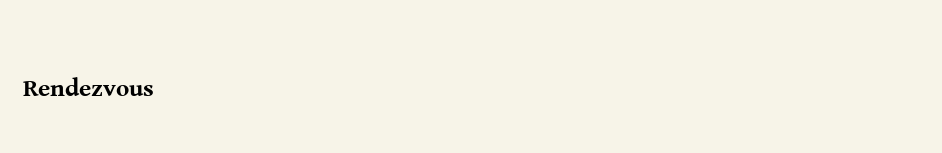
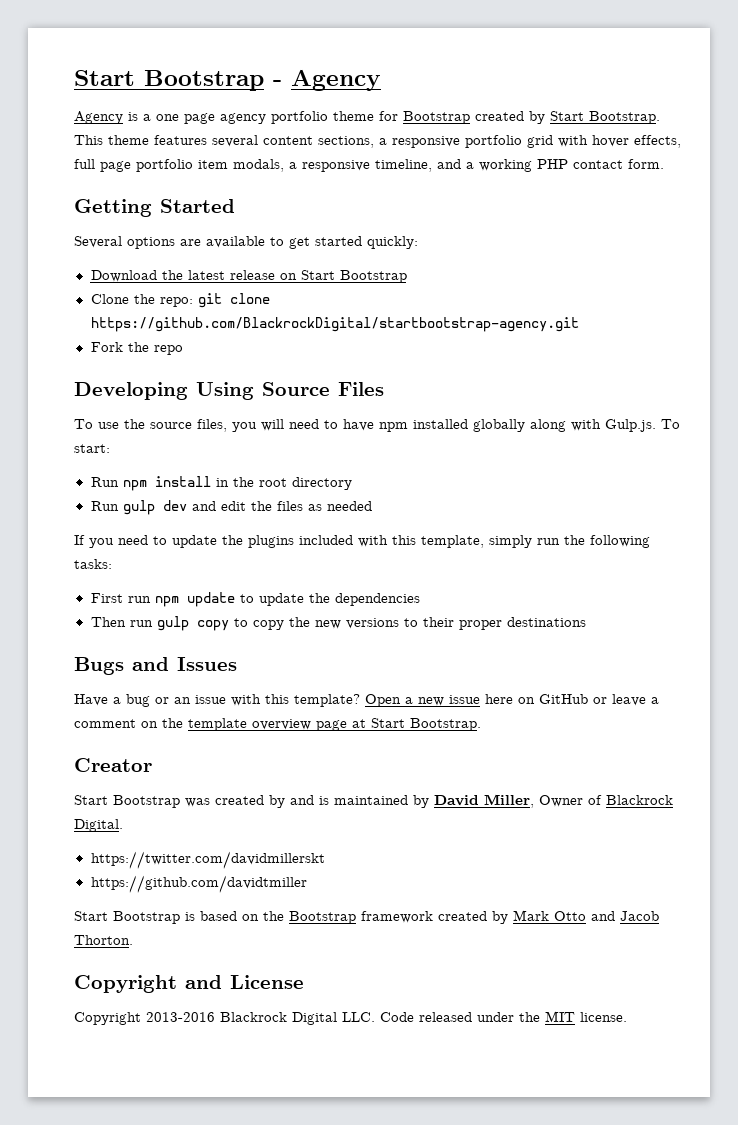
[23,77,154,96] Rendezvous -> [74,69,381,91] [74,111,660,124] [74,135,681,148] [74,159,664,172] [74,199,235,217] [74,236,418,249] [90,270,407,283] [90,293,270,308] [90,317,579,332] [90,342,183,355] [74,382,384,400] [74,419,680,432] [74,444,110,453] [90,476,352,491] [90,500,372,515] [74,535,650,548] [74,559,112,569] [90,592,420,607] [90,616,586,631] [74,657,237,675] [74,694,659,707] [74,718,481,731] [74,758,152,772] [74,794,673,808] [74,819,123,832] [90,851,325,869] [90,875,307,893] [74,910,659,924] [74,935,133,945] [74,975,304,993] [74,1011,627,1025] Start Bootstrap - Agency // Agency is a one page agency portfolio theme for Bootstrap created by Start Bootstrap. This theme features several content sections, a responsive portfolio grid with hover effects, full page portfolio item modals, a responsive timeline, and a working PHP contact form. // Getting Started // Several options are available to get started quickly: // Download the latest release on Start Bootstrap // Clone the repo: git clone https://github.com/BlackrockDigital/startbootstrap-agency.git // Fork the repo // Developing Using Source Files // To use the source files, you will need to have npm installed globally along with Gulp.js. To start: // Run npm install in the root directory // Run gulp dev and edit the files as needed // If you need to update the plugins included with this template, simply run the following tasks: // First run npm update to update the dependencies // Then run gulp copy to copy the new versions to their proper destinations // Bugs and Issues // Have a bug or an issue with this template? Open a new issue here on GitHub or leave a comment on the template overview page at Start Bootstrap. // Creator // Start Bootstrap was created by and is maintained by David Miller, Owner of Blackrock Digital. // https://twitter.com/davidmillerskt // https://github.com/davidtmiller // Start Bootstrap is based on the Bootstrap framework created by Mark Otto and Jacob Thorton. // Copyright and License // Copyright 2013-2016 Blackrock Digital LLC. Code released under the MIT license.

